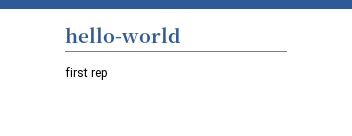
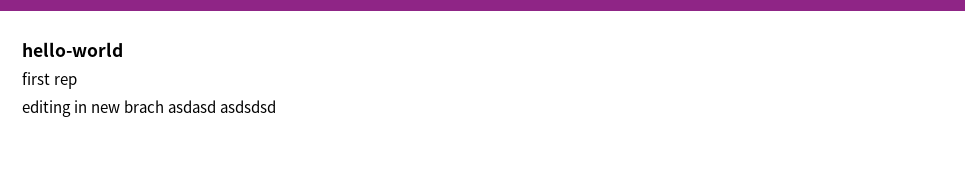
(109, 74) none -> [22,100,277,117] // editing in new brach asdasd asdsdsd

